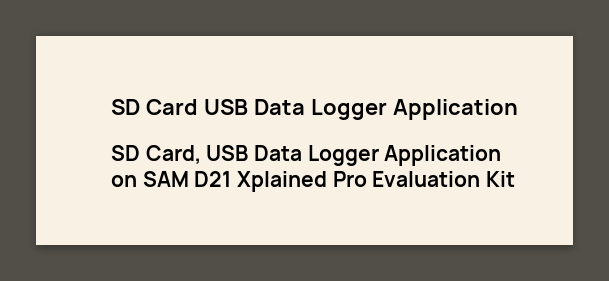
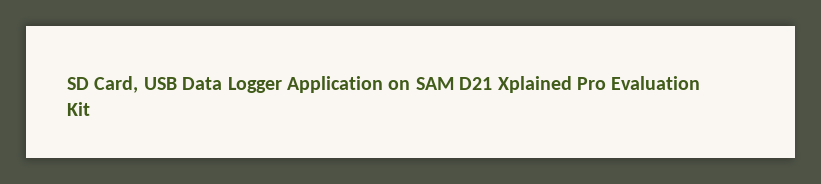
[111,99,518,120] [111,145,140,161] SD Card USB Data Logger Application // SD -> [67,77,89,90] SD

